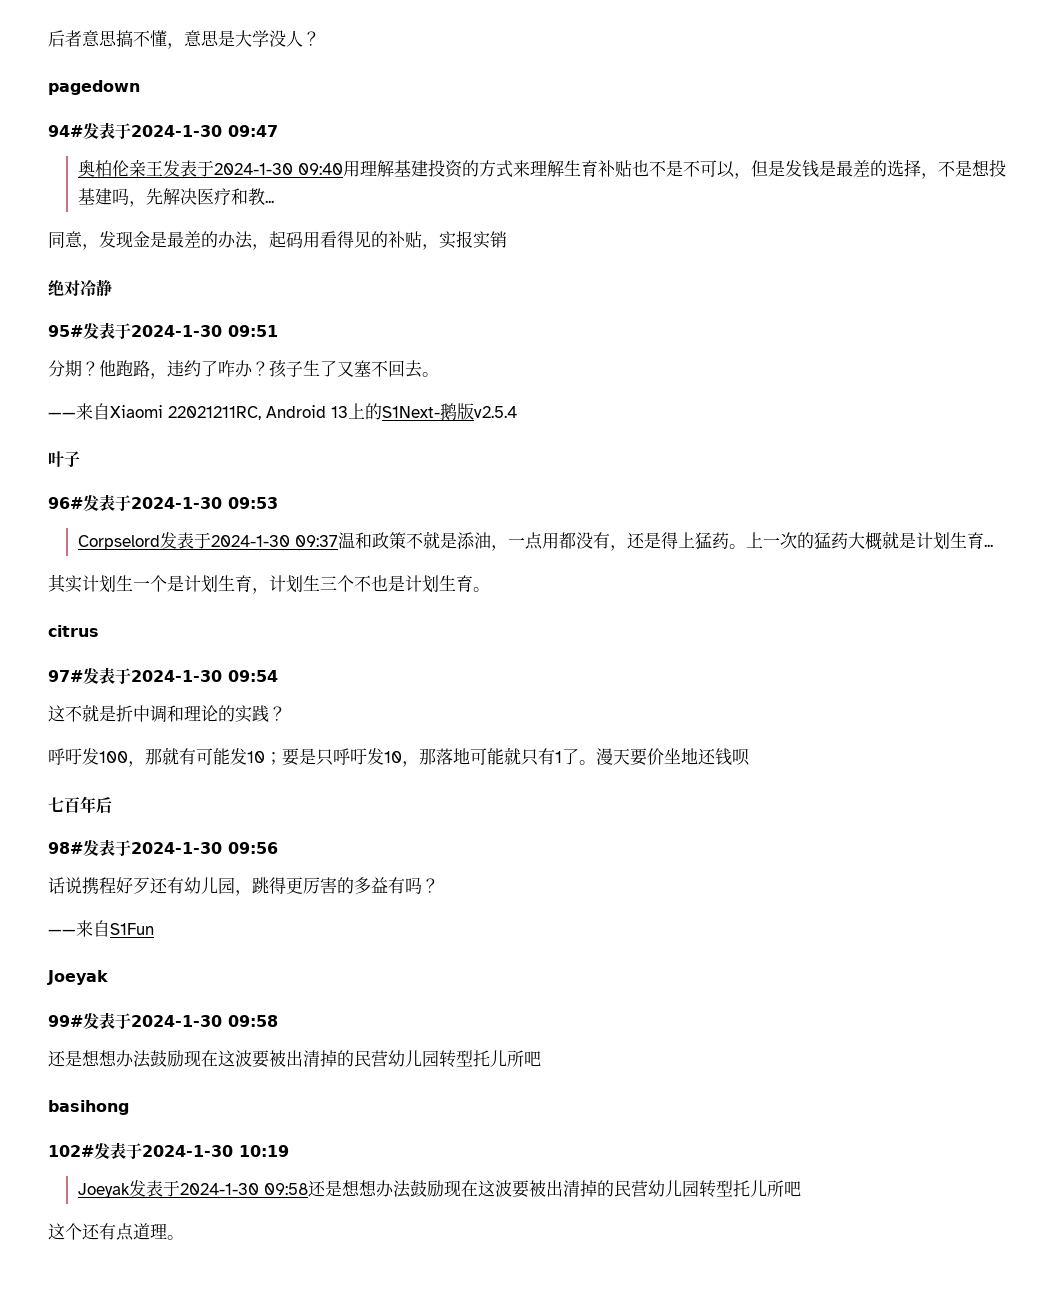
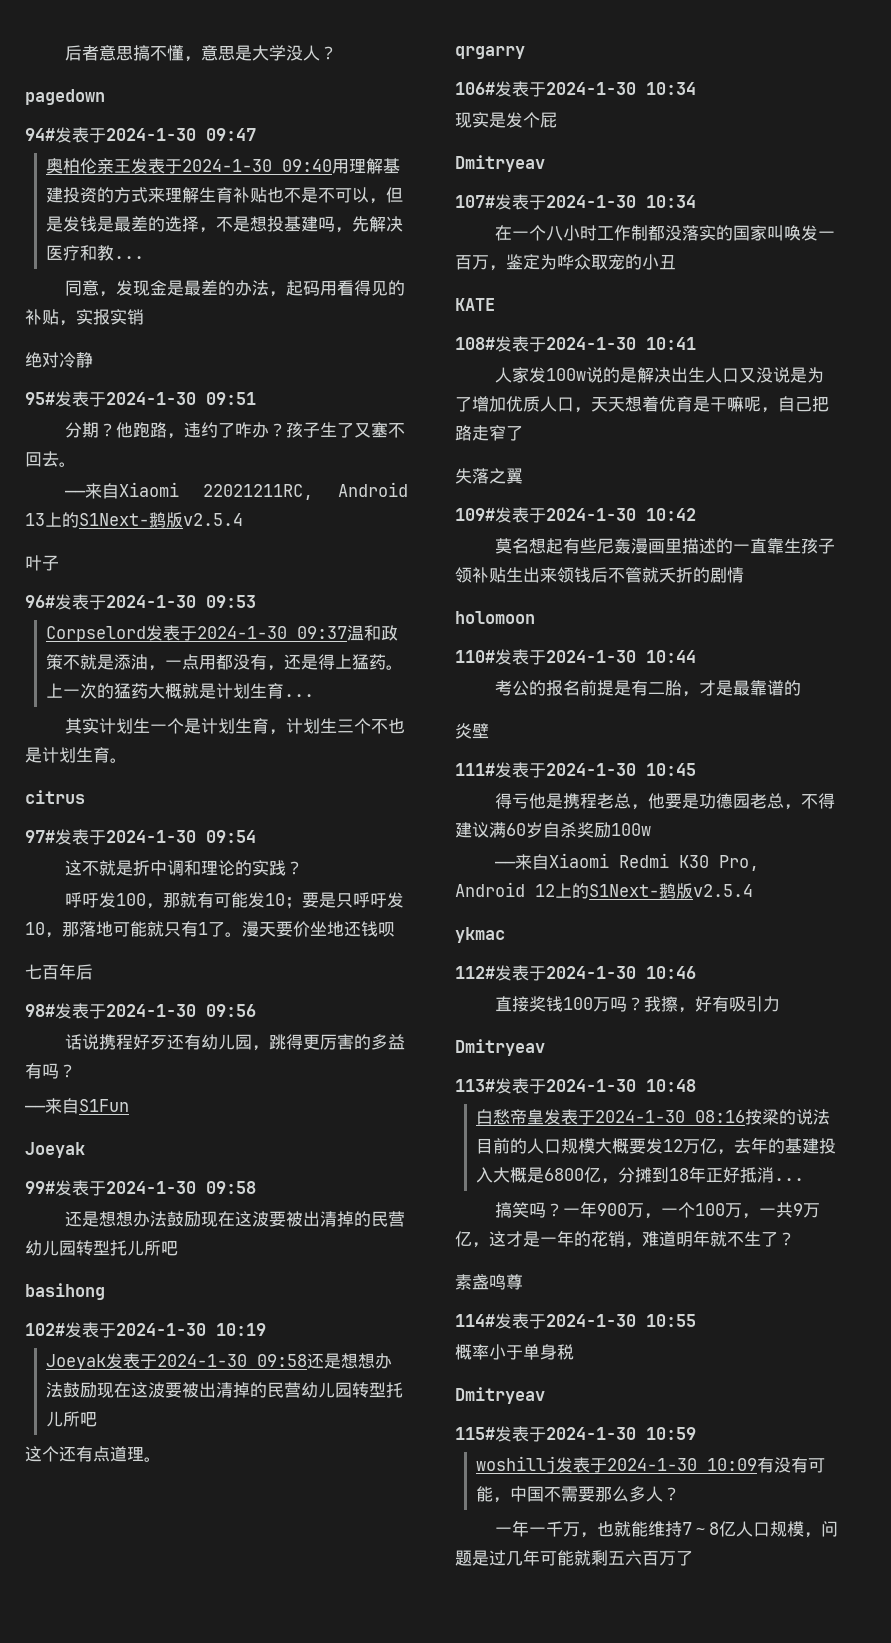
(184, 1237) none -> [455,46,525,59] [455,81,696,97] [455,112,557,128] [455,155,545,172] [455,194,696,210] [494,225,835,241] [455,254,676,271] [455,298,495,311] [455,336,696,352] [494,367,824,383] [455,396,829,413] [455,425,523,441] [455,468,523,484] [455,507,696,523] [494,538,835,554] [455,567,744,583] [455,611,535,624] [455,649,696,665] [494,680,801,697] [455,723,489,739] [455,762,696,778] [494,793,835,810] [455,822,651,838] [494,853,759,871] [455,882,753,899] [455,927,505,943] [455,965,696,981] [494,996,780,1013] [455,1039,545,1056] [455,1078,696,1094] [475,1109,830,1125] [475,1137,836,1155] [475,1166,804,1184] [494,1201,820,1219] [455,1230,795,1248] [455,1273,523,1290] [455,1313,696,1329] [455,1344,574,1360] [455,1387,545,1404] [455,1426,696,1442] [475,1456,825,1474] [475,1486,680,1503] [494,1520,838,1538] [455,1549,693,1566] // qrgarry // 106#发表于2024-1-30 10:34 // 现实是发个屁 // Dmitryeav // 107#发表于2024-1-30 10:34 // 在一个八小时工作制都没落实的国家叫唤发一百万，鉴定为哗众取宠的小丑 // KATE // 108#发表于2024-1-30 10:41 // 人家发100w说的是解决出生人口又没说是为了增加优质人口，天天想着优育是干嘛呢，自己把路走窄了 // 失落之翼 // 109#发表于2024-1-30 10:42 // 莫名想起有些尼轰漫画里描述的一直靠生孩子领补贴生出来领钱后不管就夭折的剧情 // holomoon // 110#发表于2024-1-30 10:44 // 考公的报名前提是有二胎，才是最靠谱的 // 炎壁 // 111#发表于2024-1-30 10:45 // 得亏他是携程老总，他要是功德园老总，不得建议满60岁自杀奖励100w // ——来自Xiaomi Redmi K30 Pro, Android 12上的S1Next-鹅版v2.5.4 // ykmac // 112#发表于2024-1-30 10:46 // 直接奖钱100万吗？我擦，好有吸引力 // Dmitryeav // 113#发表于2024-1-30 10:48 // 白愁帝皇发表于2024-1-30 08:16按梁的说法目前的人口规模大概要发12万亿，去年的基建投入大概是6800亿，分摊到18年正好抵消... // 搞笑吗？一年900万，一个100万，一共9万亿，这才是一年的花销，难道明年就不生了？ // 素盏鸣尊 // 114#发表于2024-1-30 10:55 // 概率小于单身税 // Dmitryeav // 115#发表于2024-1-30 10:59 // woshillj发表于2024-1-30 10:09有没有可能，中国不需要那么多人？ // 一年一千万，也就能维持7～8亿人口规模，问题是过几年可能就剩五六百万了

